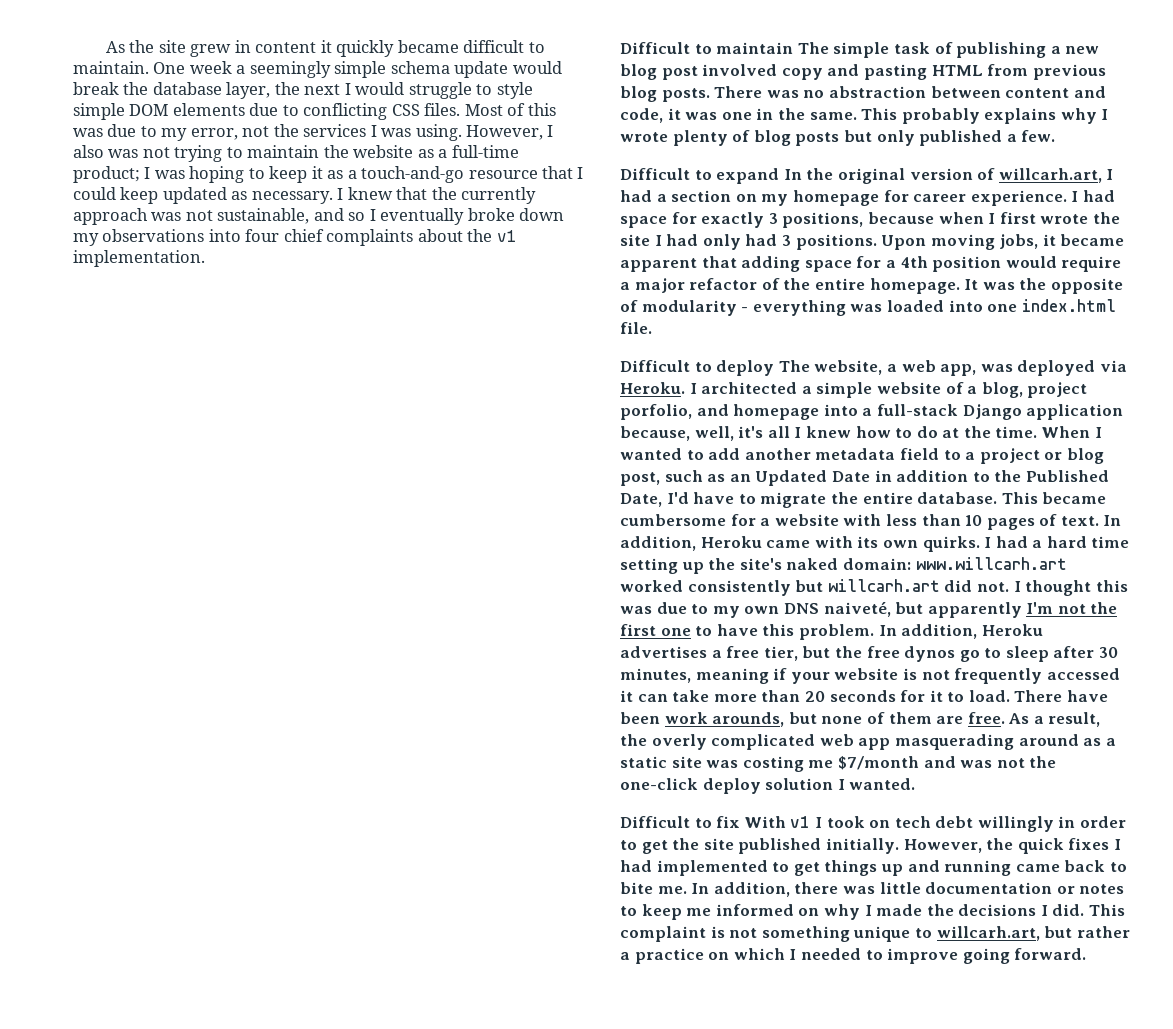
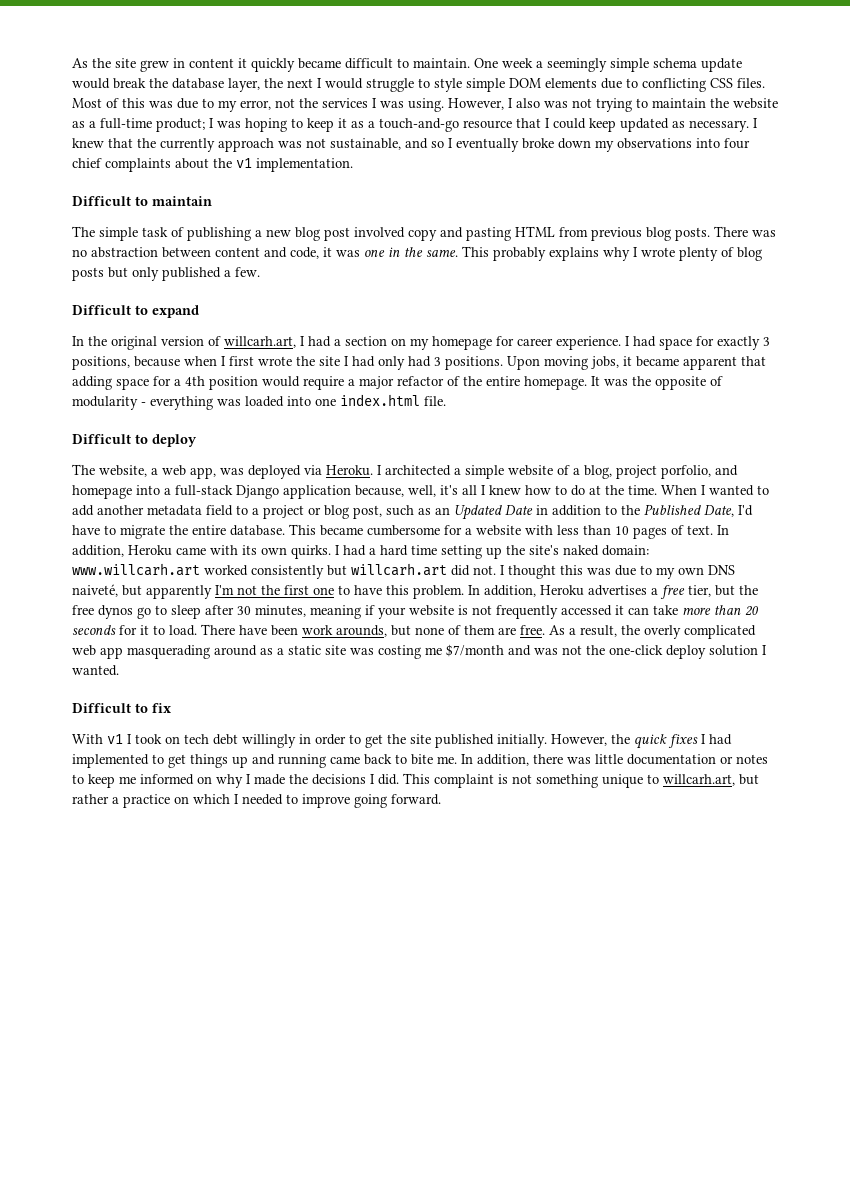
(794, 48) none -> (212, 201) //
(780, 176) none -> (199, 311) //
(775, 368) none -> (197, 440) //
(741, 822) none -> (171, 708) //

